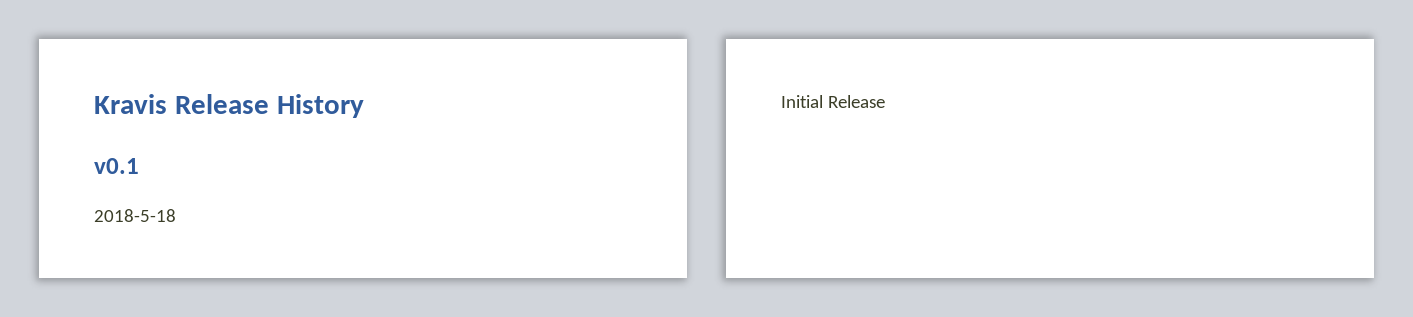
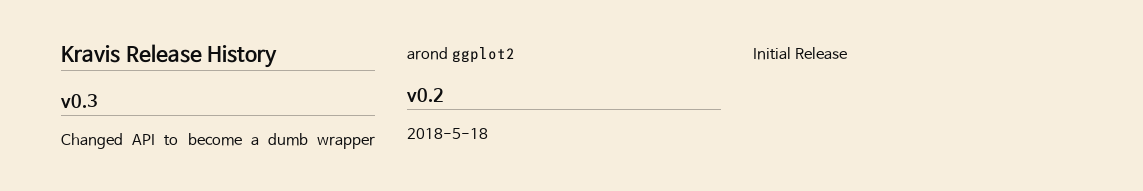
[94,158,139,174] v0.1 -> [60,94,98,108] [61,133,375,149] [407,47,515,63] [406,88,444,102] v0.3 // Changed API to become a dumb wrapper arond ggplot2 // v0.2

